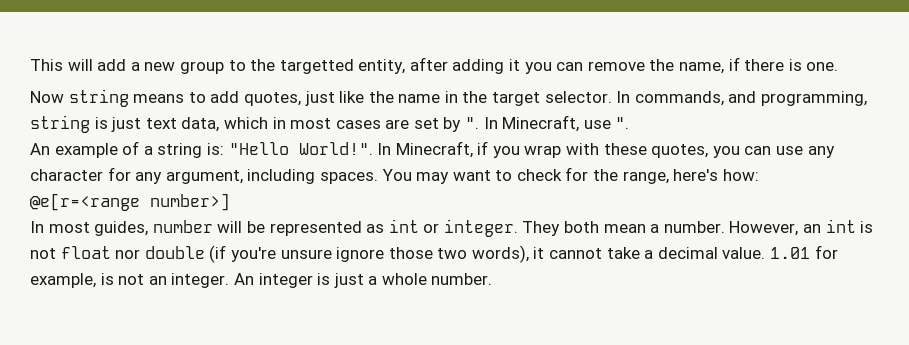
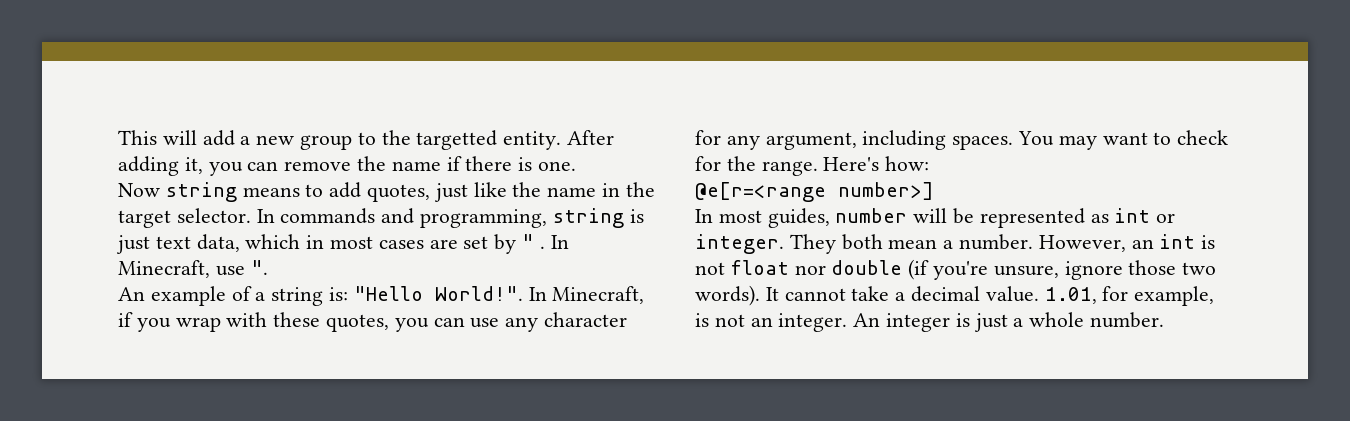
[358,57,521,74] entity, after adding it -> [503,130,615,150] [118,156,203,176] entity. After adding it,
[679,62,725,74] name, -> [391,161,441,171] name
[634,91,724,106] commands, -> [280,208,376,224] commands
[465,117,480,129] ". -> [522,234,545,249] " .
[622,169,719,184] range, here's -> [761,157,880,176] range. Here's
[280,249,332,259] unsure -> [993,265,1059,278] unsure,
[471,245,545,263] words), it -> [695,285,779,306] words). It
[770,247,811,259] 1.01 -> [1044,287,1097,304] 1.01,

